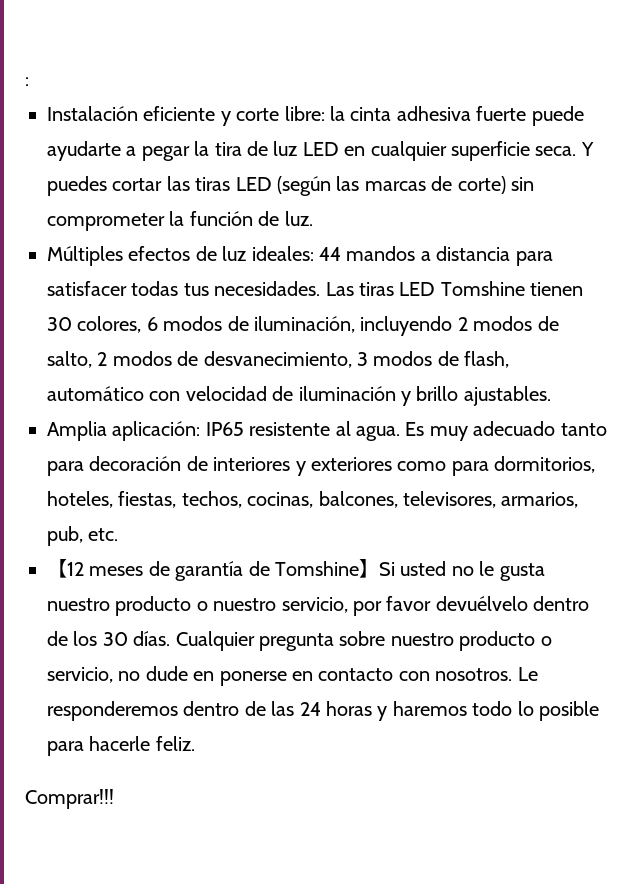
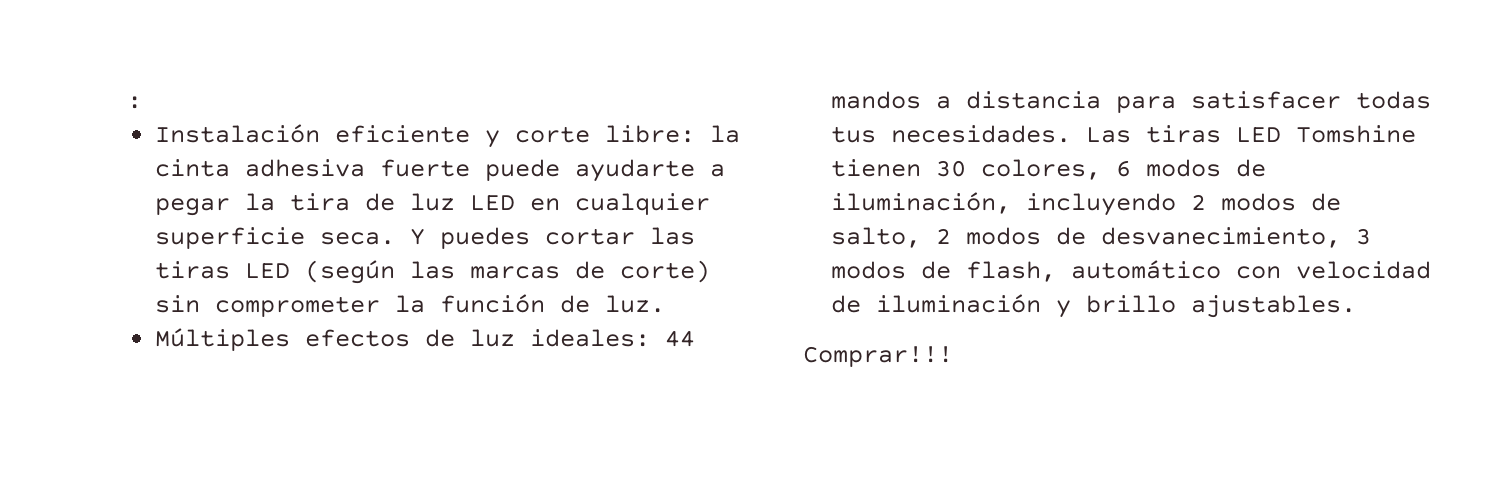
[47,421,607,441] [47,456,596,476] [47,491,579,508] [47,526,119,546] [47,559,545,581] [47,596,590,616] [47,631,552,651] [47,666,538,686] [47,701,599,721] [47,736,195,756] // Amplia aplicación: IP65 resistente al agua. Es muy adecuado tanto para decoración de interiores y exteriores como para dormitorios, hoteles, fiestas, techos, cocinas, balcones, televisores, armarios, pub, etc. // 【12 meses de garantía de Tomshine】Si usted no le gusta nuestro producto o nuestro servicio, por favor devuélvelo dentro de los 30 días. Cualquier pregunta sobre nuestro producto o servicio, no dude en ponerse en contacto con nosotros. Le responderemos dentro de las 24 horas y haremos todo lo posible para hacerle feliz. -> (1357, 306) none

